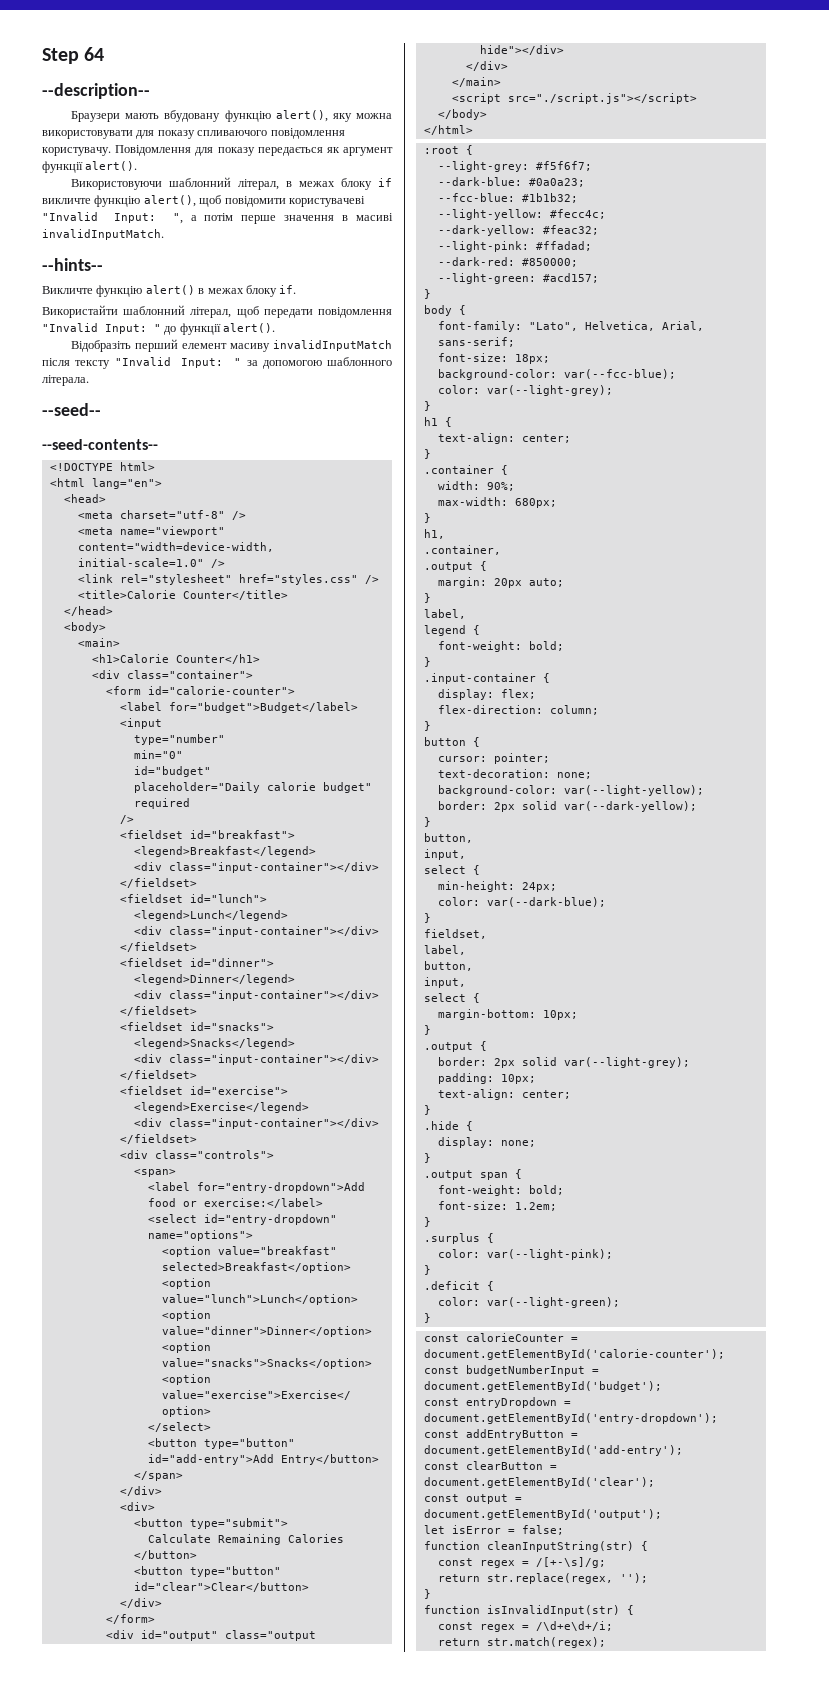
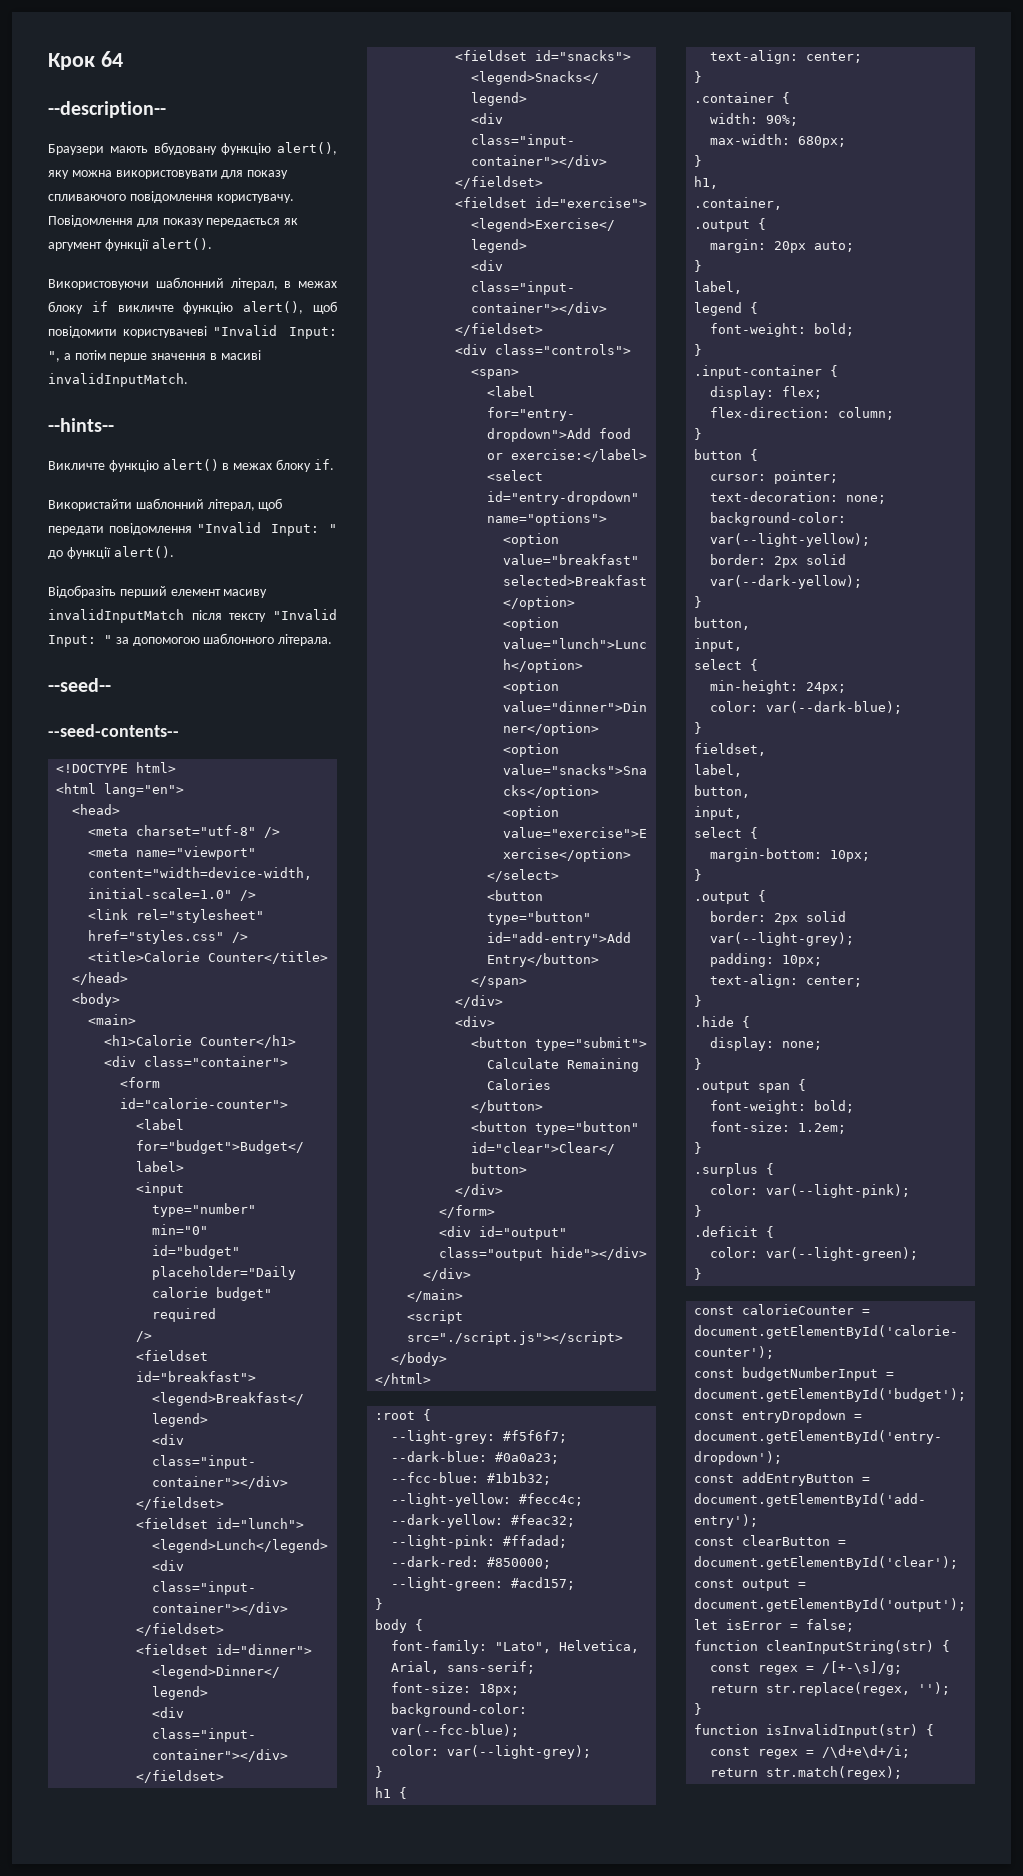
[42,48,79,64] Step -> [48,53,95,70] Крок

